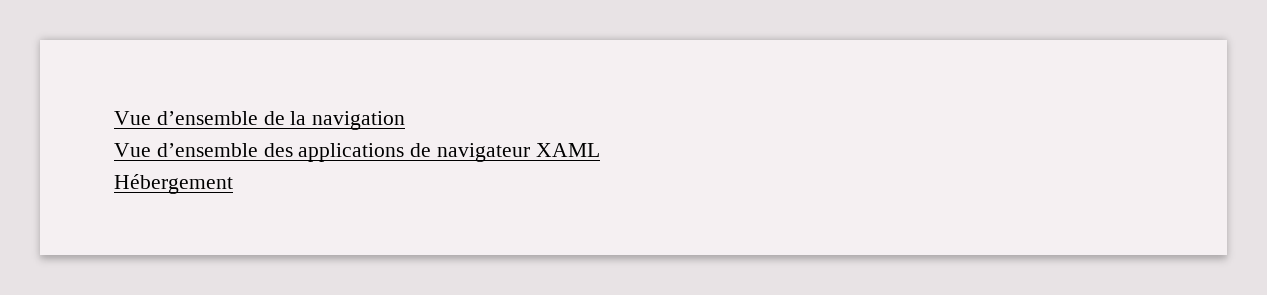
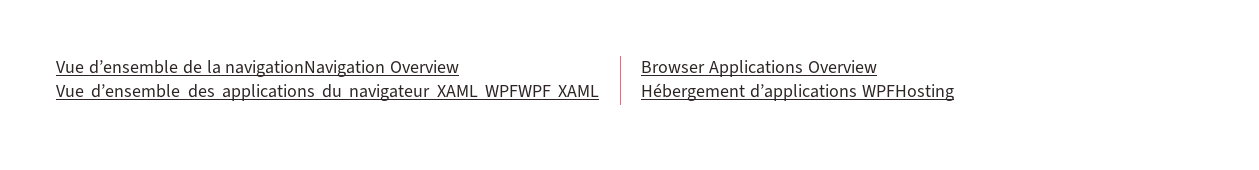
[312,111,406,130] navigation -> [225,60,460,77] navigationNavigation Overview
[410,143,432,157] de -> [322,84,342,98] du
(600, 150) none -> [484,85,599,97] [641,60,877,77] WPFWPF XAML Browser Applications Overview
(233, 184) none -> [749,84,954,101] d’applications WPFHosting

